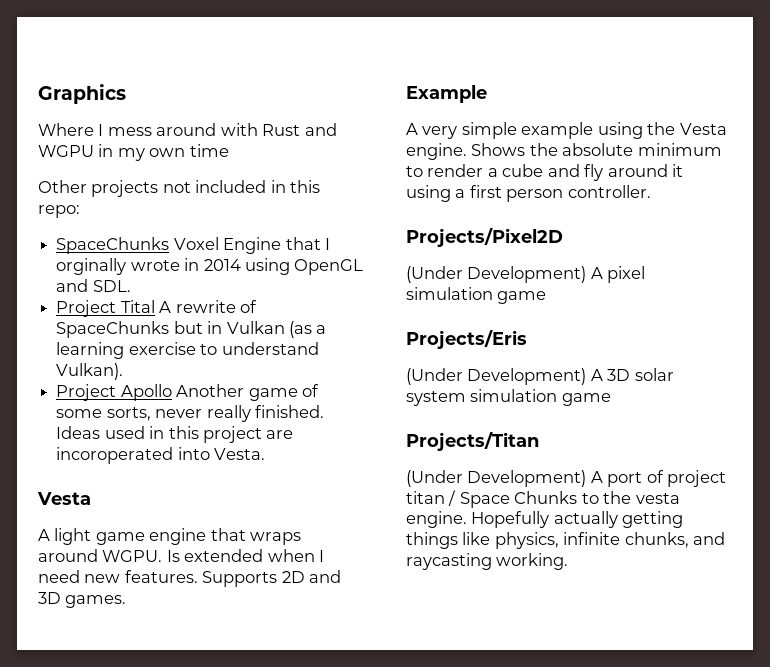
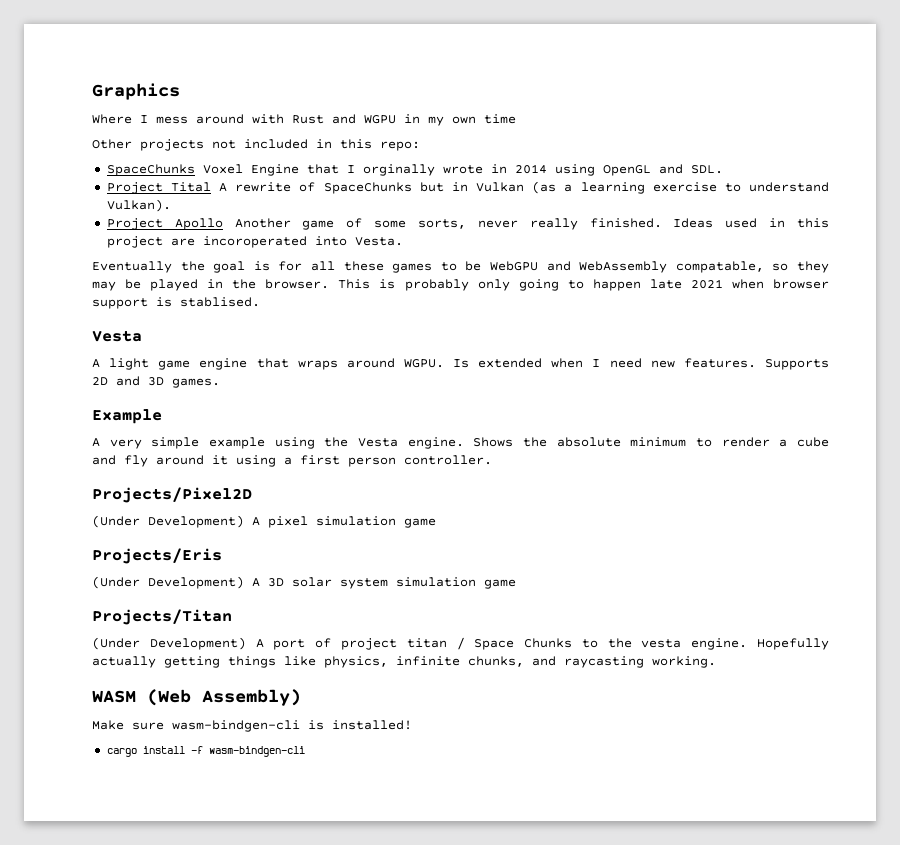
(266, 454) none -> [92,261,830,273] [92,279,829,291] [92,297,260,309] // Eventually the goal is for all these games to be WebGPU and WebAssembly compatable, so they may be played in the browser. This is probably only going to happen late 2021 when browser support is stablised.
(569, 561) none -> [92,689,301,706] [92,720,412,732] [106,746,305,757] // WASM (Web Assembly) // Make sure wasm-bindgen-cli is installed! // cargo install -f wasm-bindgen-cli

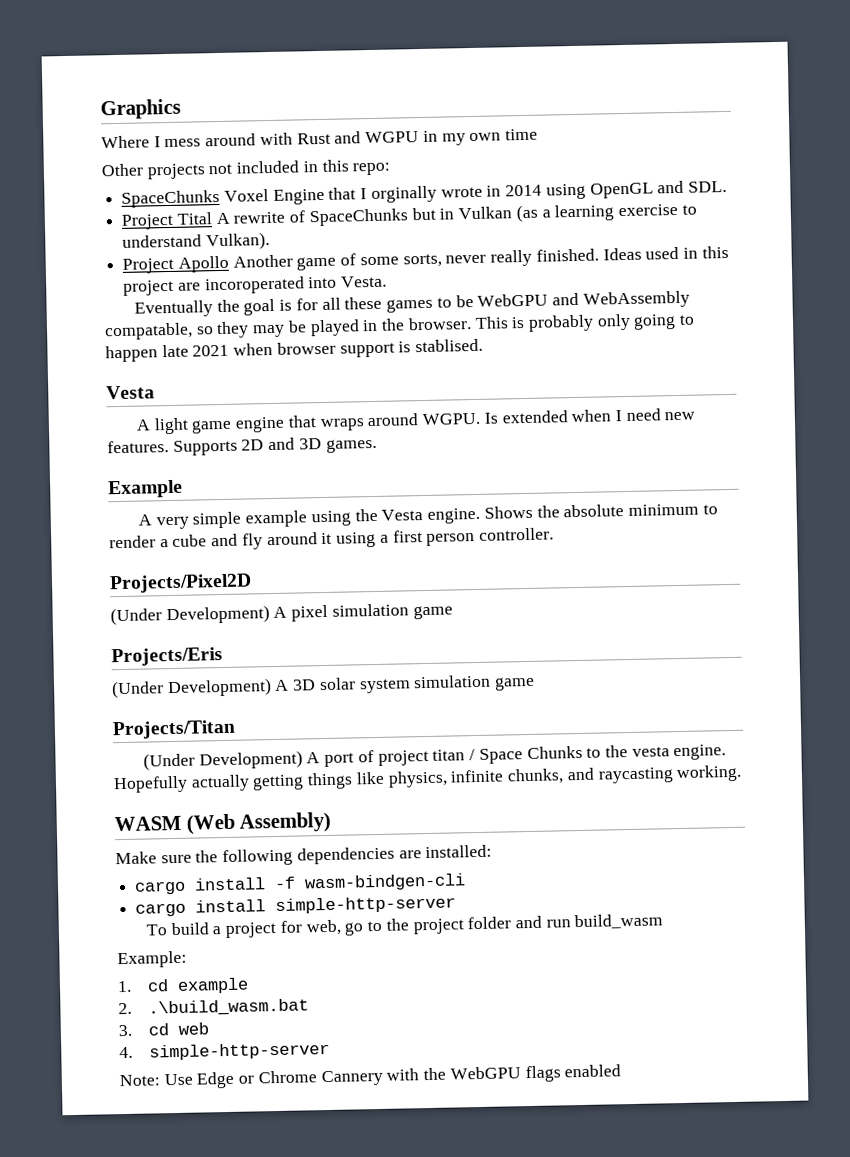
[172,720,412,732] wasm-bindgen-cli is installed! -> [195,844,493,867] the following dependencies are installed:
(305, 751) none -> [135,895,457,917] [146,913,664,938] [117,950,187,969] [117,977,250,994] [118,998,310,1017] [118,1022,210,1037] [119,1041,331,1061] [119,1064,622,1089] // cargo install simple-http-server // To build a project for web, go to the project folder and run build_wasm // Example: // 1. cd example // 2. .\build_wasm.bat // 3. cd web // 4. simple-http-server // Note: Use Edge or Chrome Cannery with the WebGPU flags enabled

